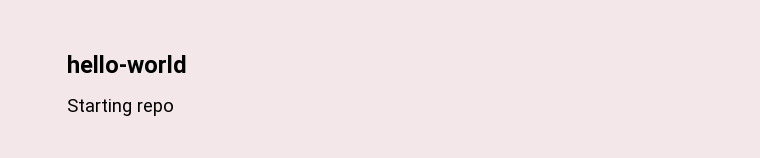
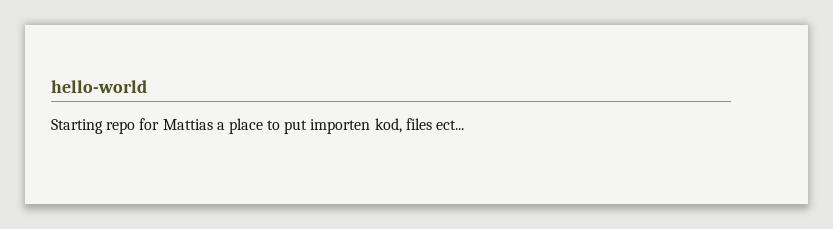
(174, 108) none -> [139,118,465,134] for Mattias a place to put importen kod, files ect...

